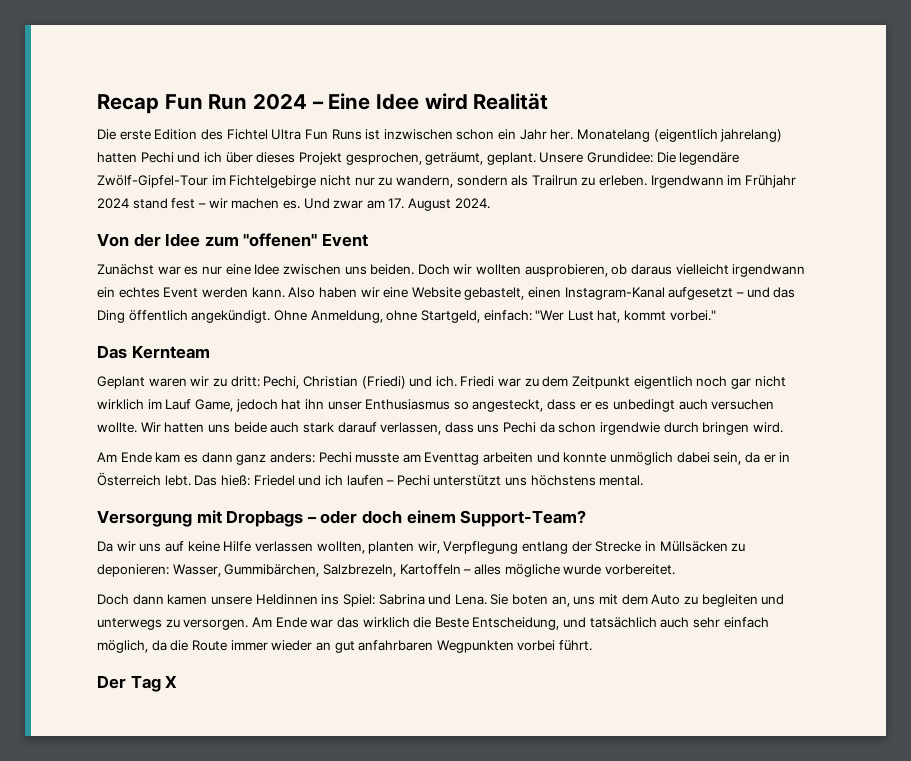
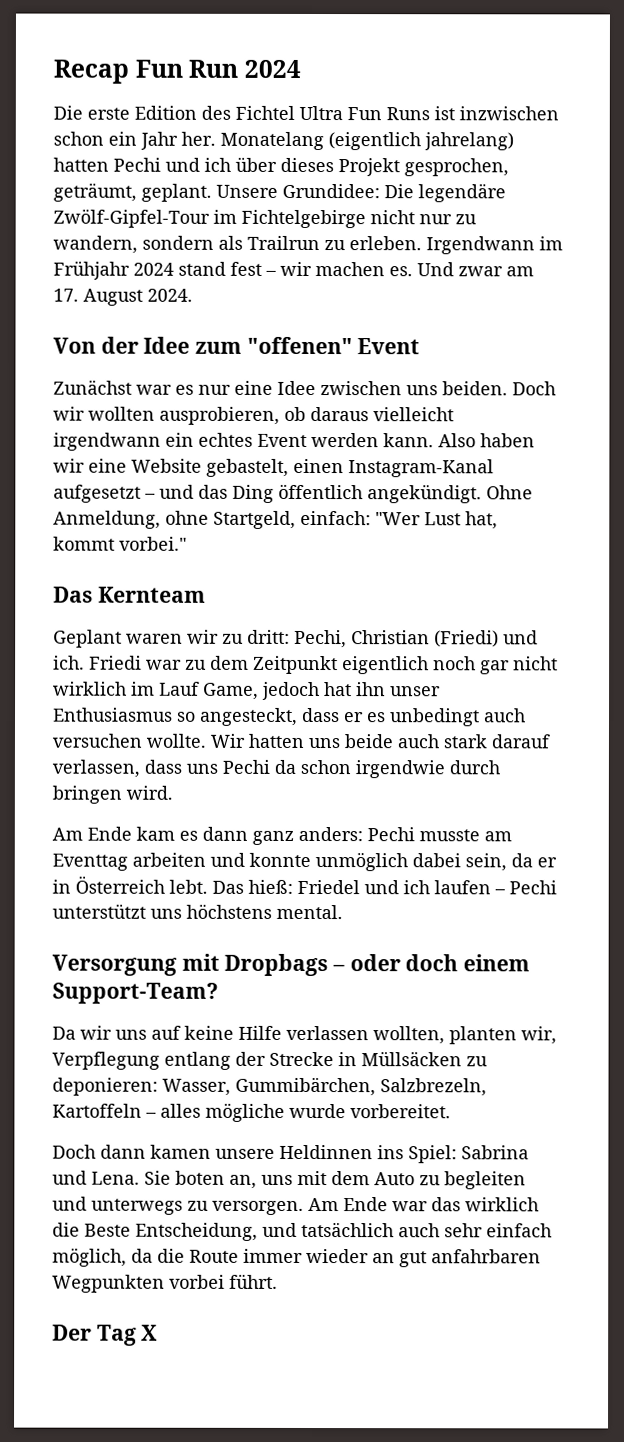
[311,93,549,110] – Eine Idee wird Realität -> (301, 68) none

